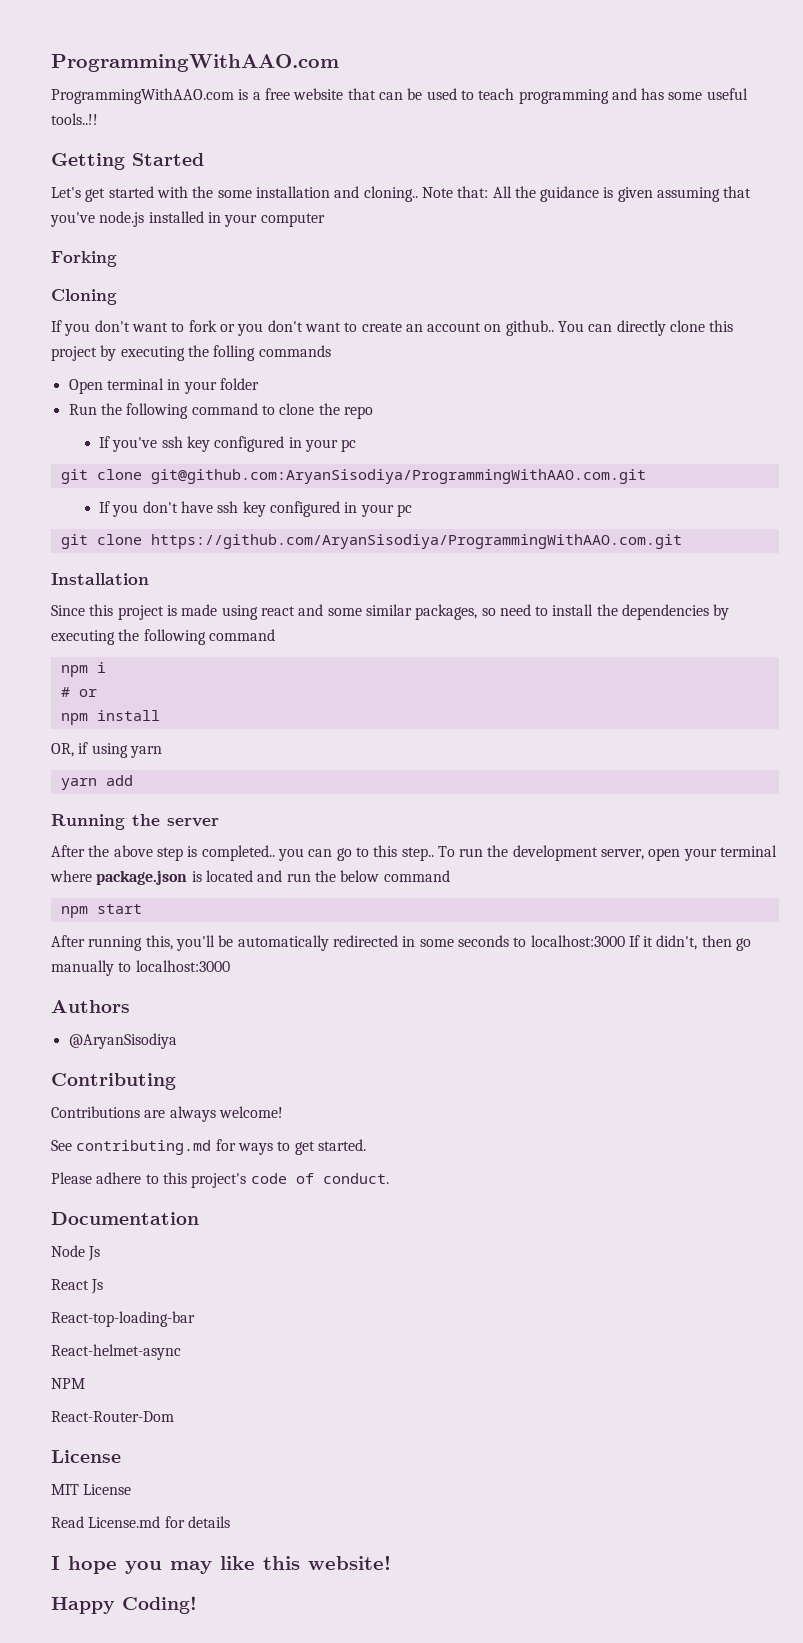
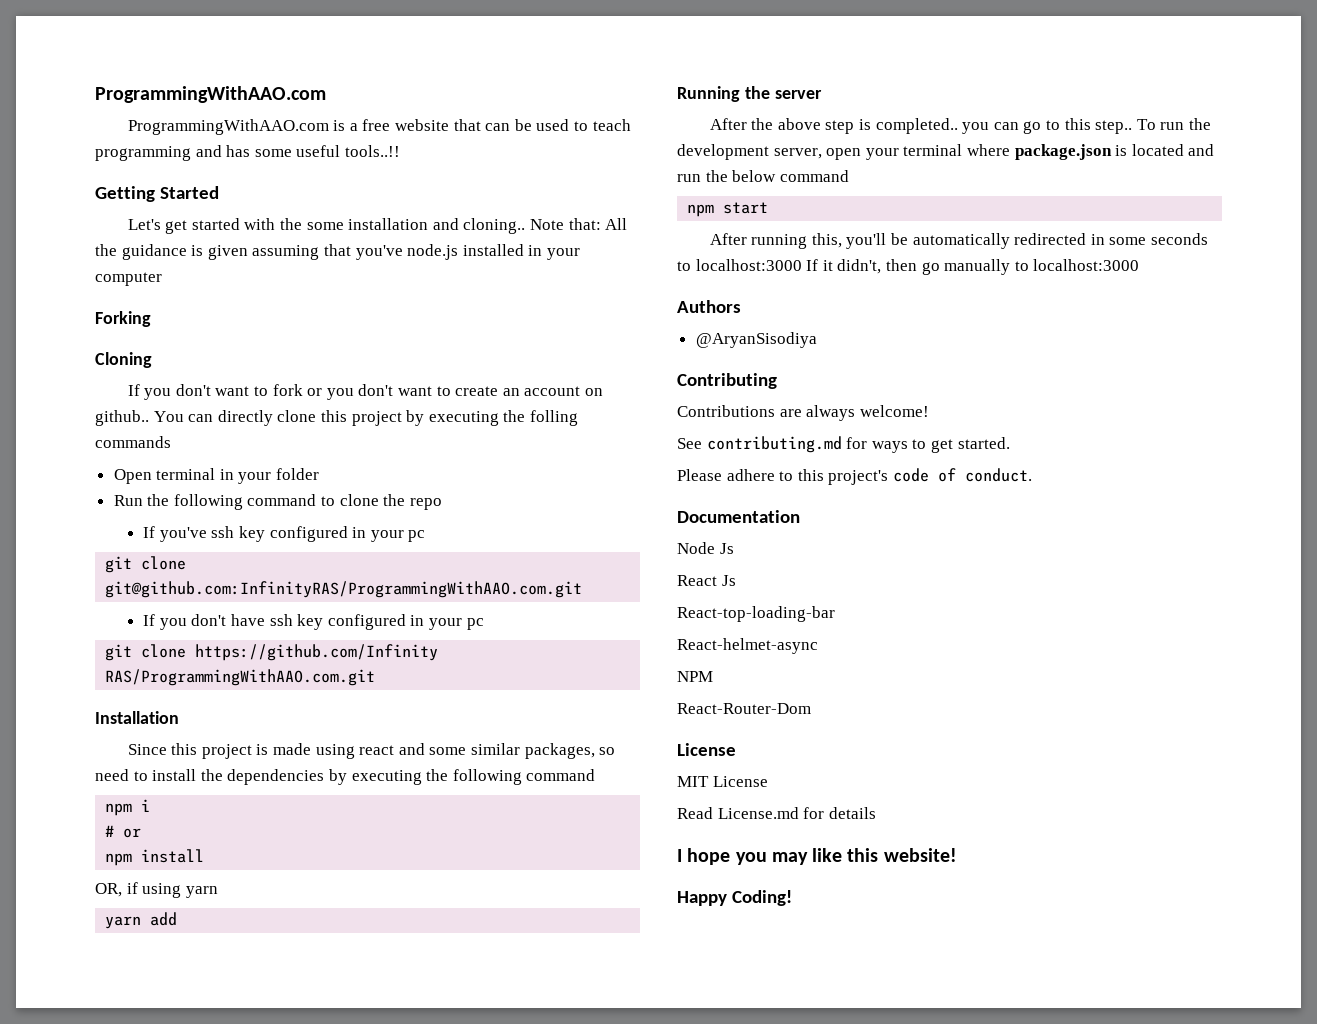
[150,469,646,484] git@github.com:AryanSisodiya/ProgrammingWithAAO.com.git -> [105,581,583,598] git@github.com:InfinityRAS/ProgrammingWithAAO.com.git
[150,534,682,549] https://github.com/AryanSisodiya/ProgrammingWithAAO.com.git -> [195,644,439,661] [105,669,376,686] https://github.com/Infinity RAS/ProgrammingWithAAO.com.git

